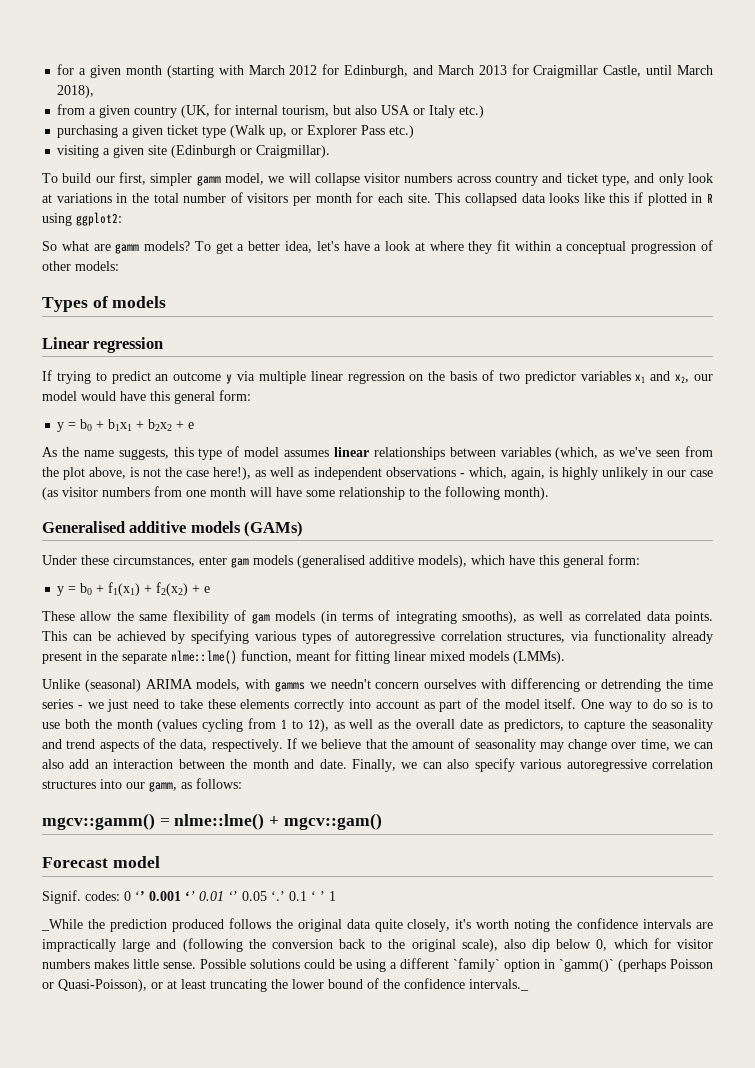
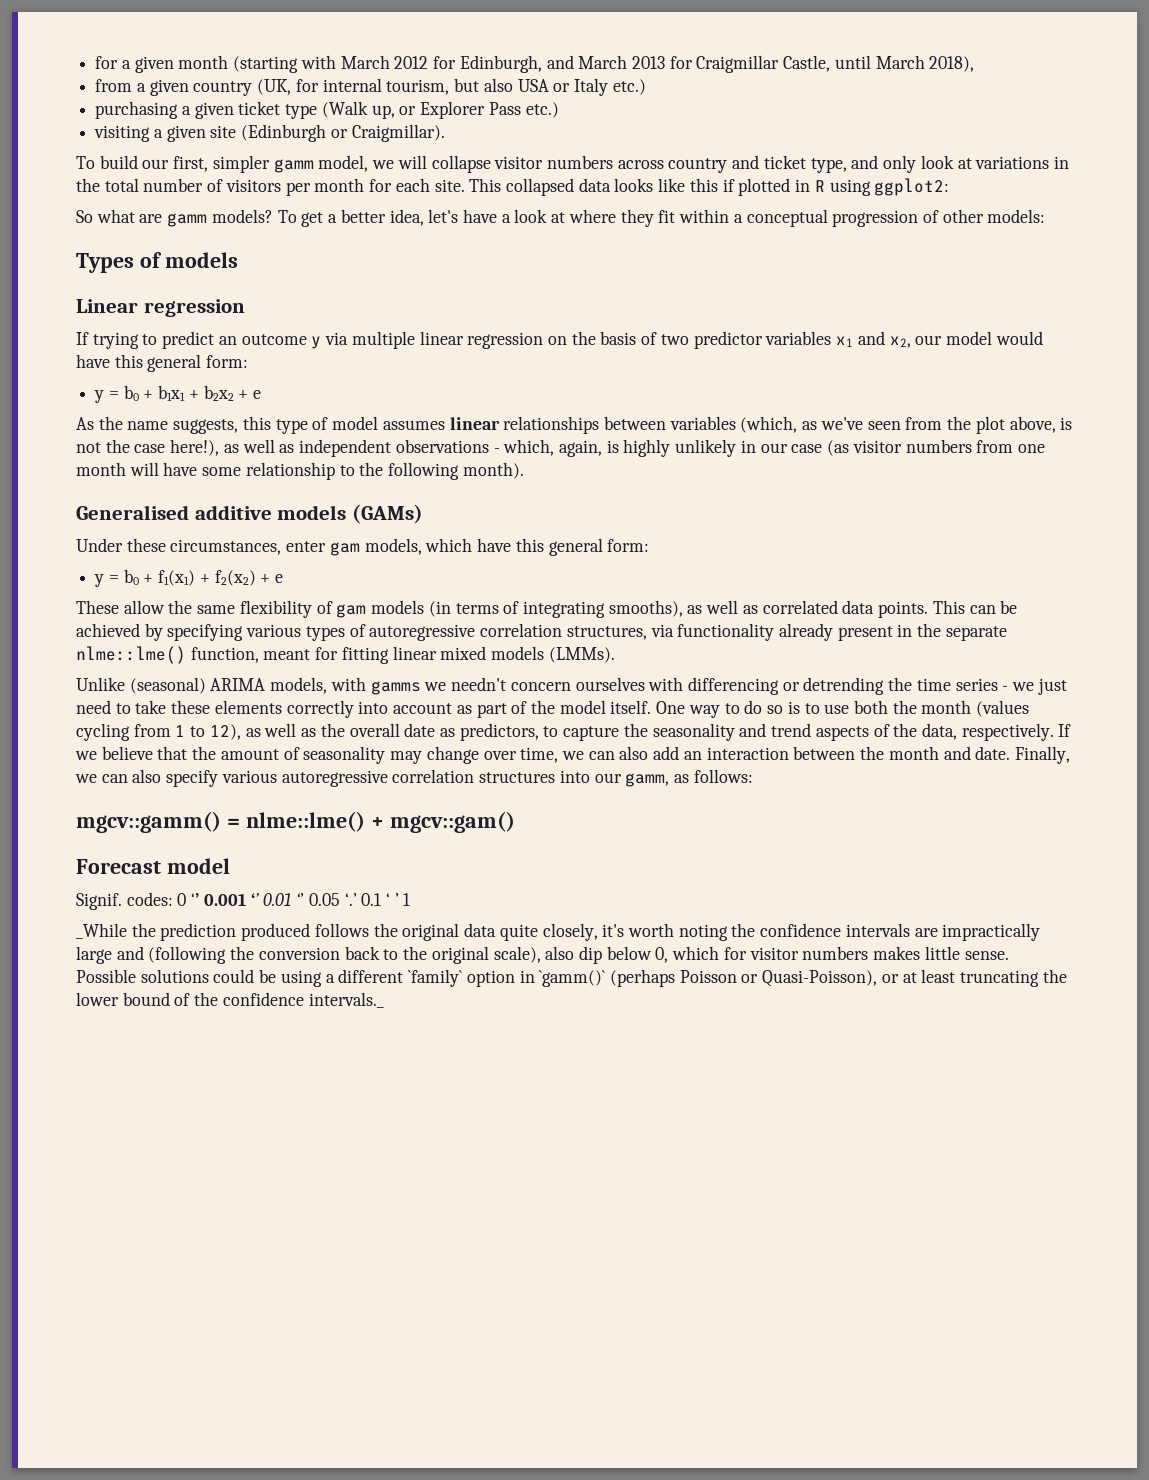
[253,555,467,568] models (generalised additive models), -> [364,538,422,555] models,

